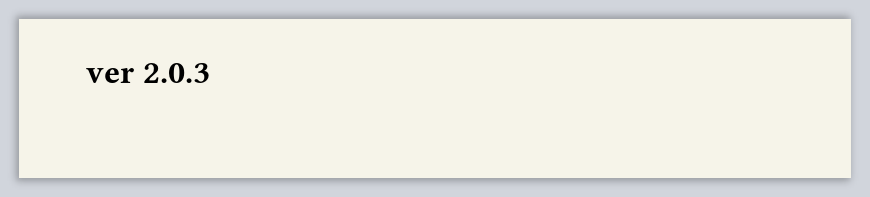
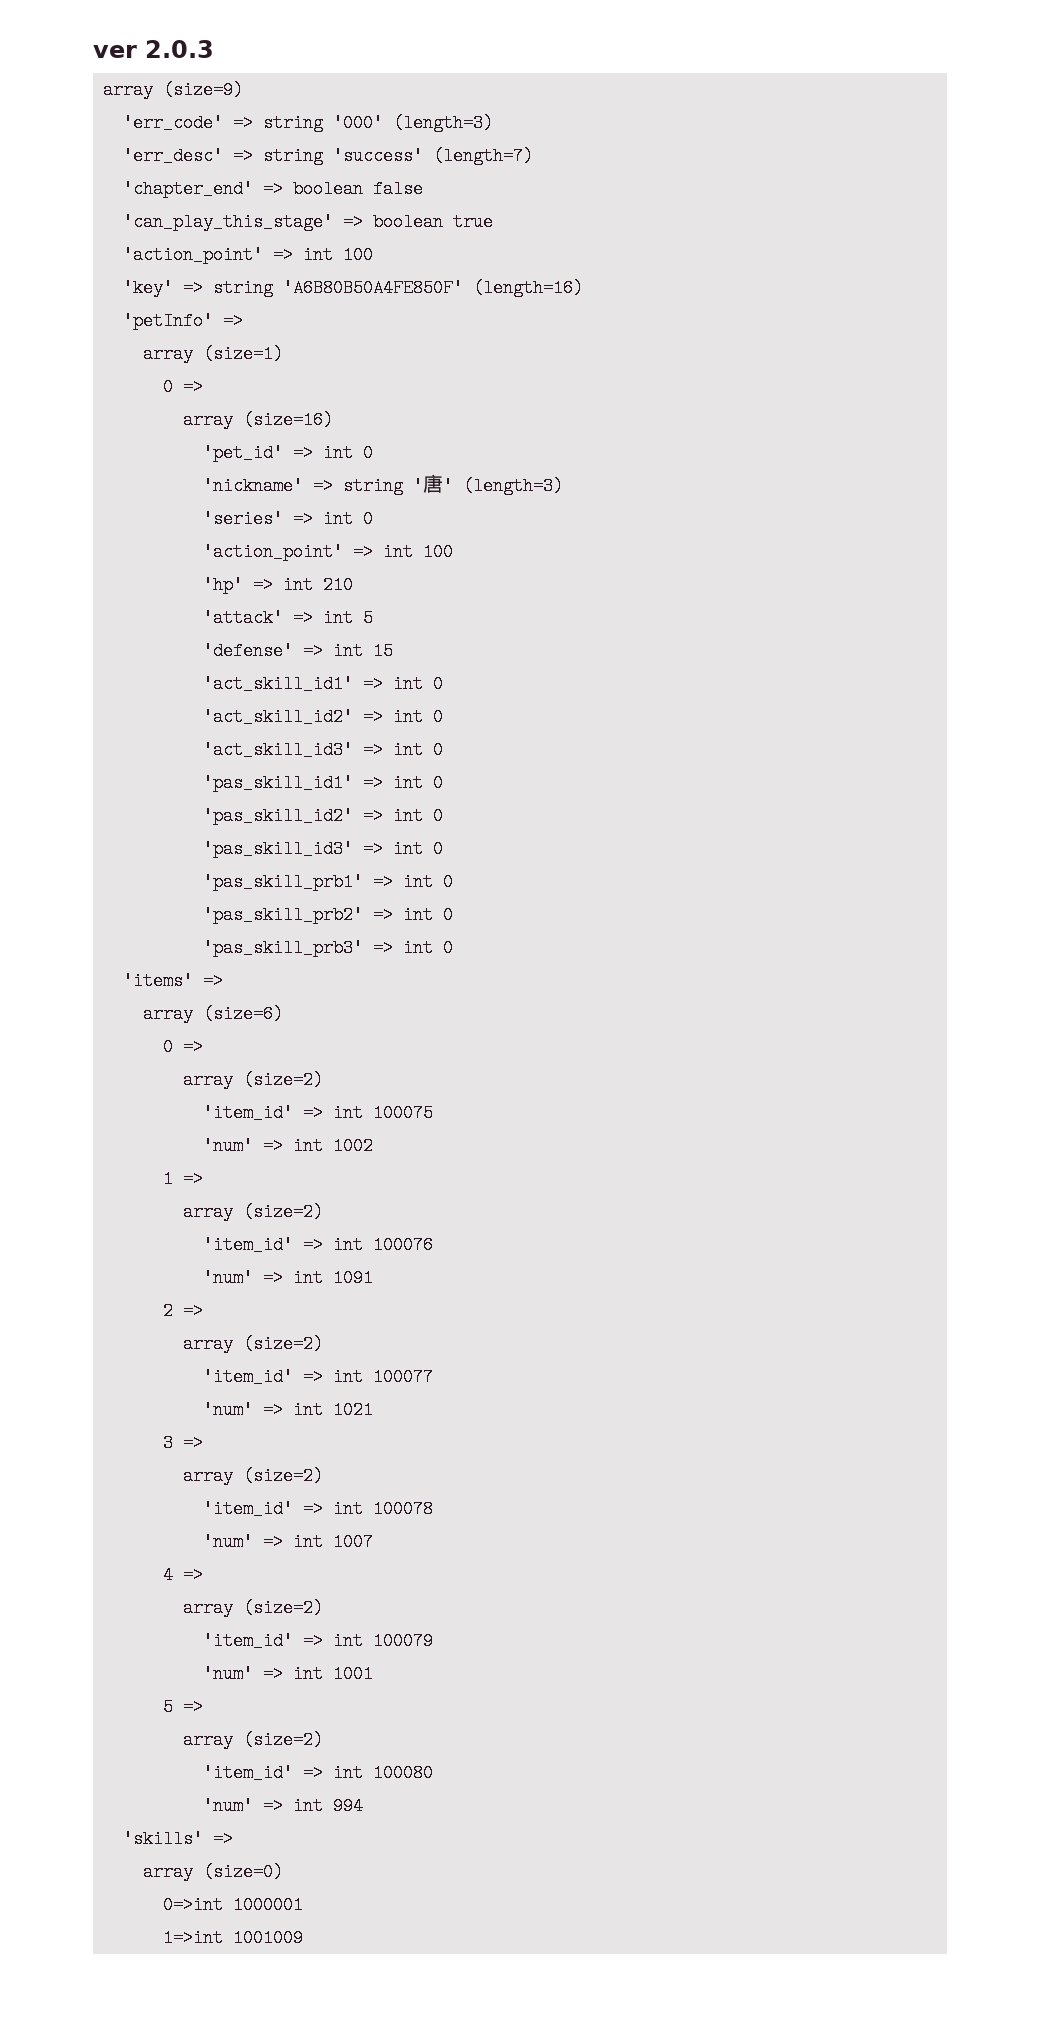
(211, 73) none -> [103,81,244,99] [123,114,494,132] [123,147,534,165] [123,180,424,198] [123,213,494,231] [123,246,374,264] [123,279,584,297] [123,312,244,330] [143,345,284,363] [163,378,204,396] [183,411,334,429] [203,444,374,462] [203,474,564,495] [203,510,374,528] [203,543,454,561] [203,576,354,594] [203,609,374,627] [203,642,394,660] [203,675,444,693] [203,708,444,726] [203,741,444,759] [203,774,444,792] [203,807,444,825] [203,840,444,858] [203,873,454,891] [203,906,454,924] [203,939,454,957] [123,972,224,990] [143,1005,284,1023] [163,1038,204,1056] [183,1071,324,1089] [203,1104,434,1122] [203,1137,374,1155] [163,1170,204,1188] [183,1203,324,1221] [203,1236,434,1254] [203,1269,374,1287] [163,1302,204,1320] [183,1335,324,1353] [203,1368,434,1386] [203,1401,374,1419] [163,1434,204,1452] [183,1467,324,1485] [203,1500,434,1518] [203,1533,374,1551] [163,1566,204,1584] [183,1599,324,1617] [203,1632,434,1650] [203,1665,374,1683] [163,1698,204,1716] [183,1731,324,1749] [203,1764,434,1782] [203,1797,364,1815] [123,1830,234,1848] [143,1863,284,1881] [163,1896,304,1914] [163,1929,304,1947] // array (size=9) // 'err_code' => string '000' (length=3) // 'err_desc' => string 'success' (length=7) // 'chapter_end' => boolean false // 'can_play_this_stage' => boolean true // 'action_point' => int 100 // 'key' => string 'A6B80B50A4FE850F' (length=16) // 'petInfo' => // array (size=1) // 0 => // array (size=16) // 'pet_id' => int 0 // 'nickname' => string '唐' (length=3) // 'series' => int 0 // 'action_point' => int 100 // 'hp' => int 210 // 'attack' => int 5 // 'defense' => int 15 // 'act_skill_id1' => int 0 // 'act_skill_id2' => int 0 // 'act_skill_id3' => int 0 // 'pas_skill_id1' => int 0 // 'pas_skill_id2' => int 0 // 'pas_skill_id3' => int 0 // 'pas_skill_prb1' => int 0 // 'pas_skill_prb2' => int 0 // 'pas_skill_prb3' => int 0 // 'items' => // array (size=6) // 0 => // array (size=2) // 'item_id' => int 100075 // 'num' => int 1002 // 1 => // array (size=2) // 'item_id' => int 100076 // 'num' => int 1091 // 2 => // array (size=2) // 'item_id' => int 100077 // 'num' => int 1021 // 3 => // array (size=2) // 'item_id' => int 100078 // 'num' => int 1007 // 4 => // array (size=2) // 'item_id' => int 100079 // 'num' => int 1001 // 5 => // array (size=2) // 'item_id' => int 100080 // 'num' => int 994 // 'skills' => // array (size=0) // 0=>int 1000001 // 1=>int 1001009

